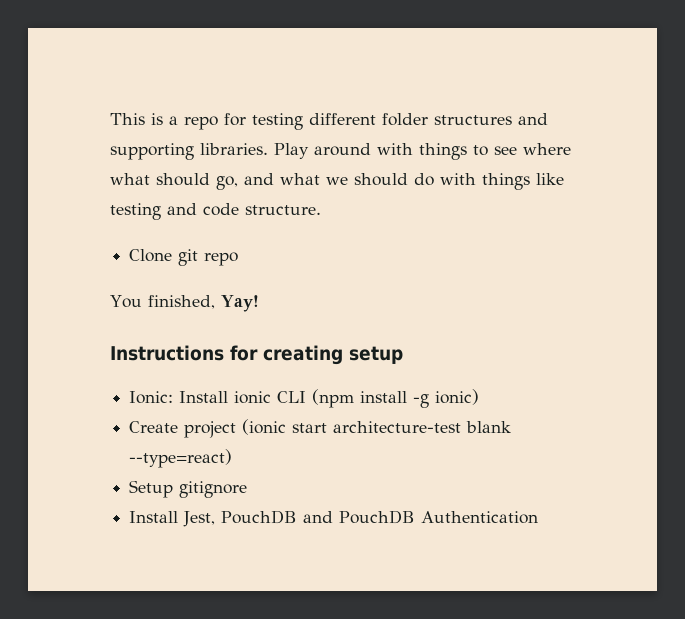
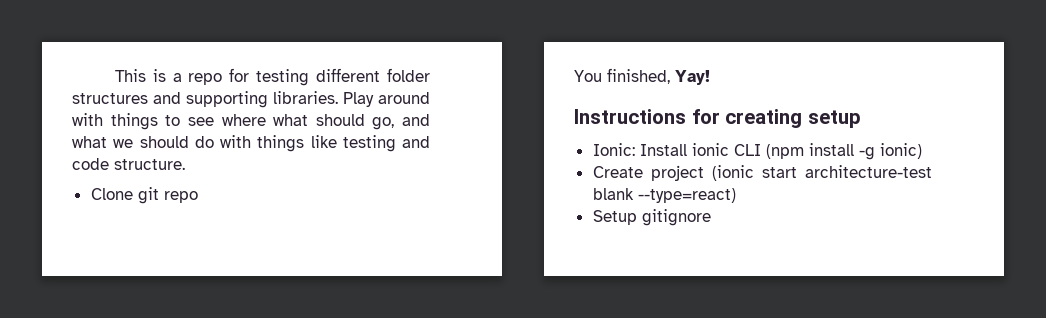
[129,510,539,527] // Install Jest, PouchDB and PouchDB Authentication -> (711, 217) none

